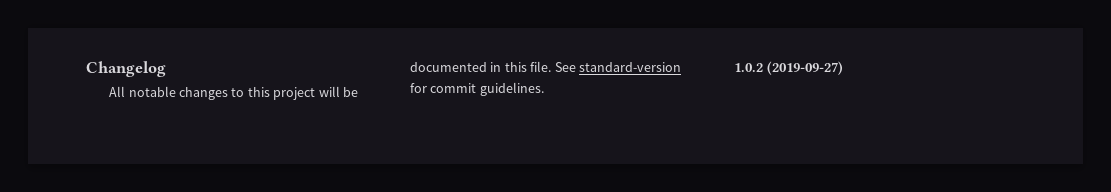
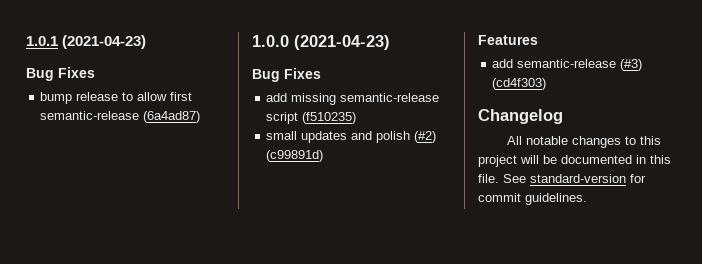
(86, 69) none -> [26,35,147,49] [26,67,95,81] [40,92,193,104] [40,111,201,123] [252,35,390,50] [252,68,321,82] [266,93,440,105] [266,112,357,124] [266,131,437,143] [266,150,324,162] [478,35,538,45] [492,59,643,71] [492,78,547,90] 1.0.1 (2021-04-23) // Bug Fixes // bump release to allow first semantic-release (6a4ad87) // 1.0.0 (2021-04-23) // Bug Fixes // add missing semantic-release script (f510235) // small updates and polish (#2) (c99891d) // Features // add semantic-release (#3) (cd4f303) //
[734,61,843,75] // 1.0.2 (2019-09-27) -> (587, 199) none

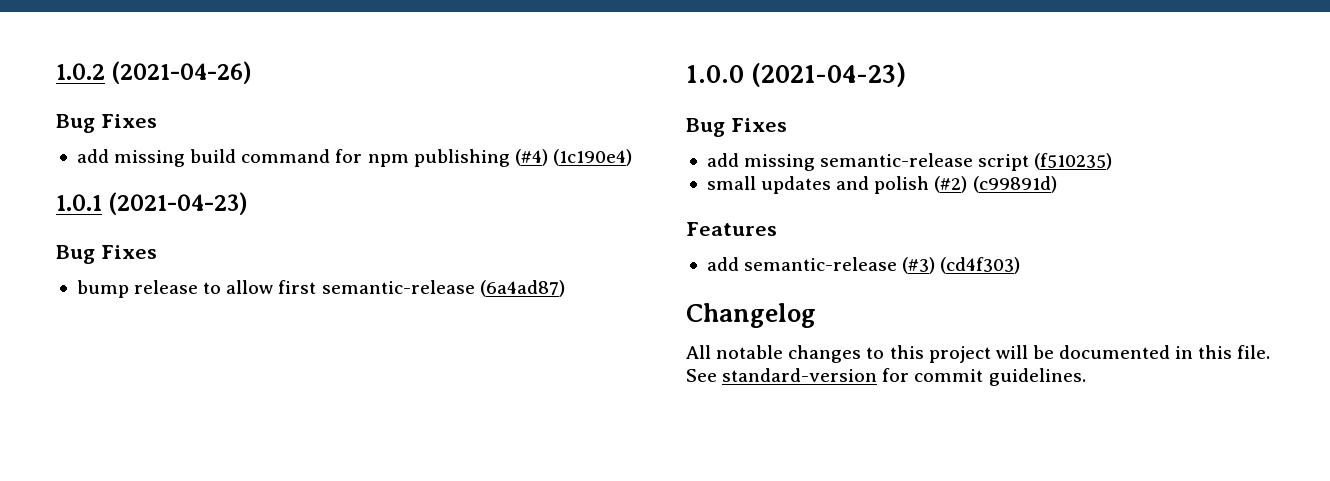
(26, 41) none -> [56,61,253,84] [56,114,157,133] [76,149,632,167] 1.0.2 (2021-04-26) // Bug Fixes // add missing build command for npm publishing (#4) (1c190e4) //

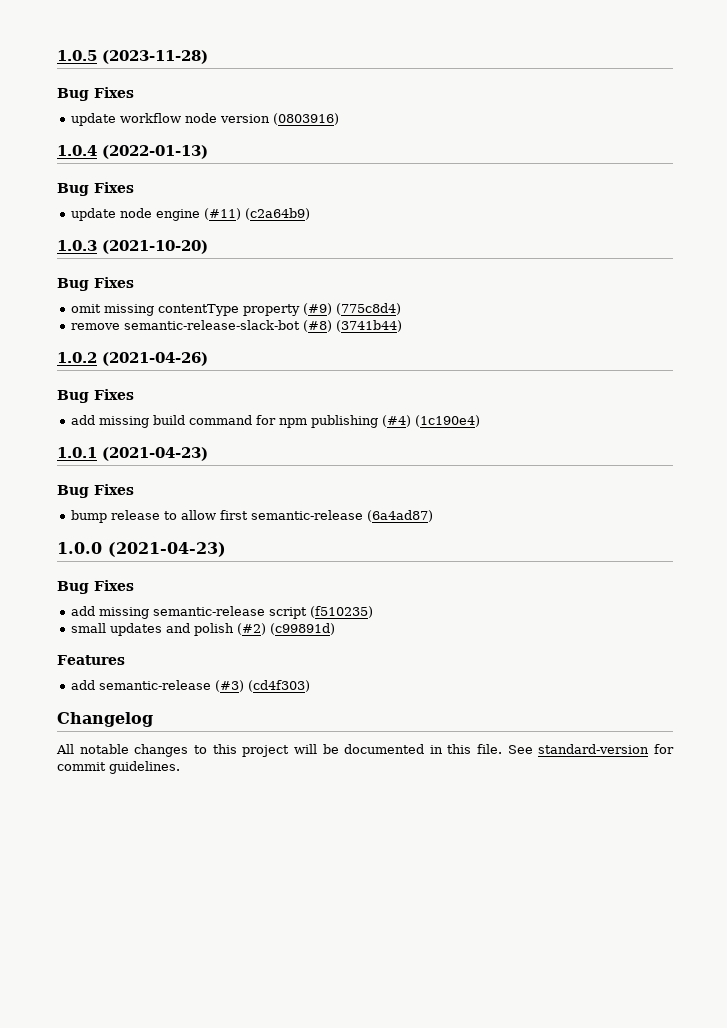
(56, 71) none -> [57,50,208,64] [57,87,134,101] [70,113,339,126] [57,145,208,159] [57,182,134,196] [70,208,310,221] [57,240,208,254] [57,277,134,291] [70,303,401,316] [70,320,402,332] 1.0.5 (2023-11-28) // Bug Fixes // update workflow node version (0803916) // 1.0.4 (2022-01-13) // Bug Fixes // update node engine (#11) (c2a64b9) // 1.0.3 (2021-10-20) // Bug Fixes // omit missing contentType property (#9) (775c8d4) // remove semantic-release-slack-bot (#8) (3741b44) //

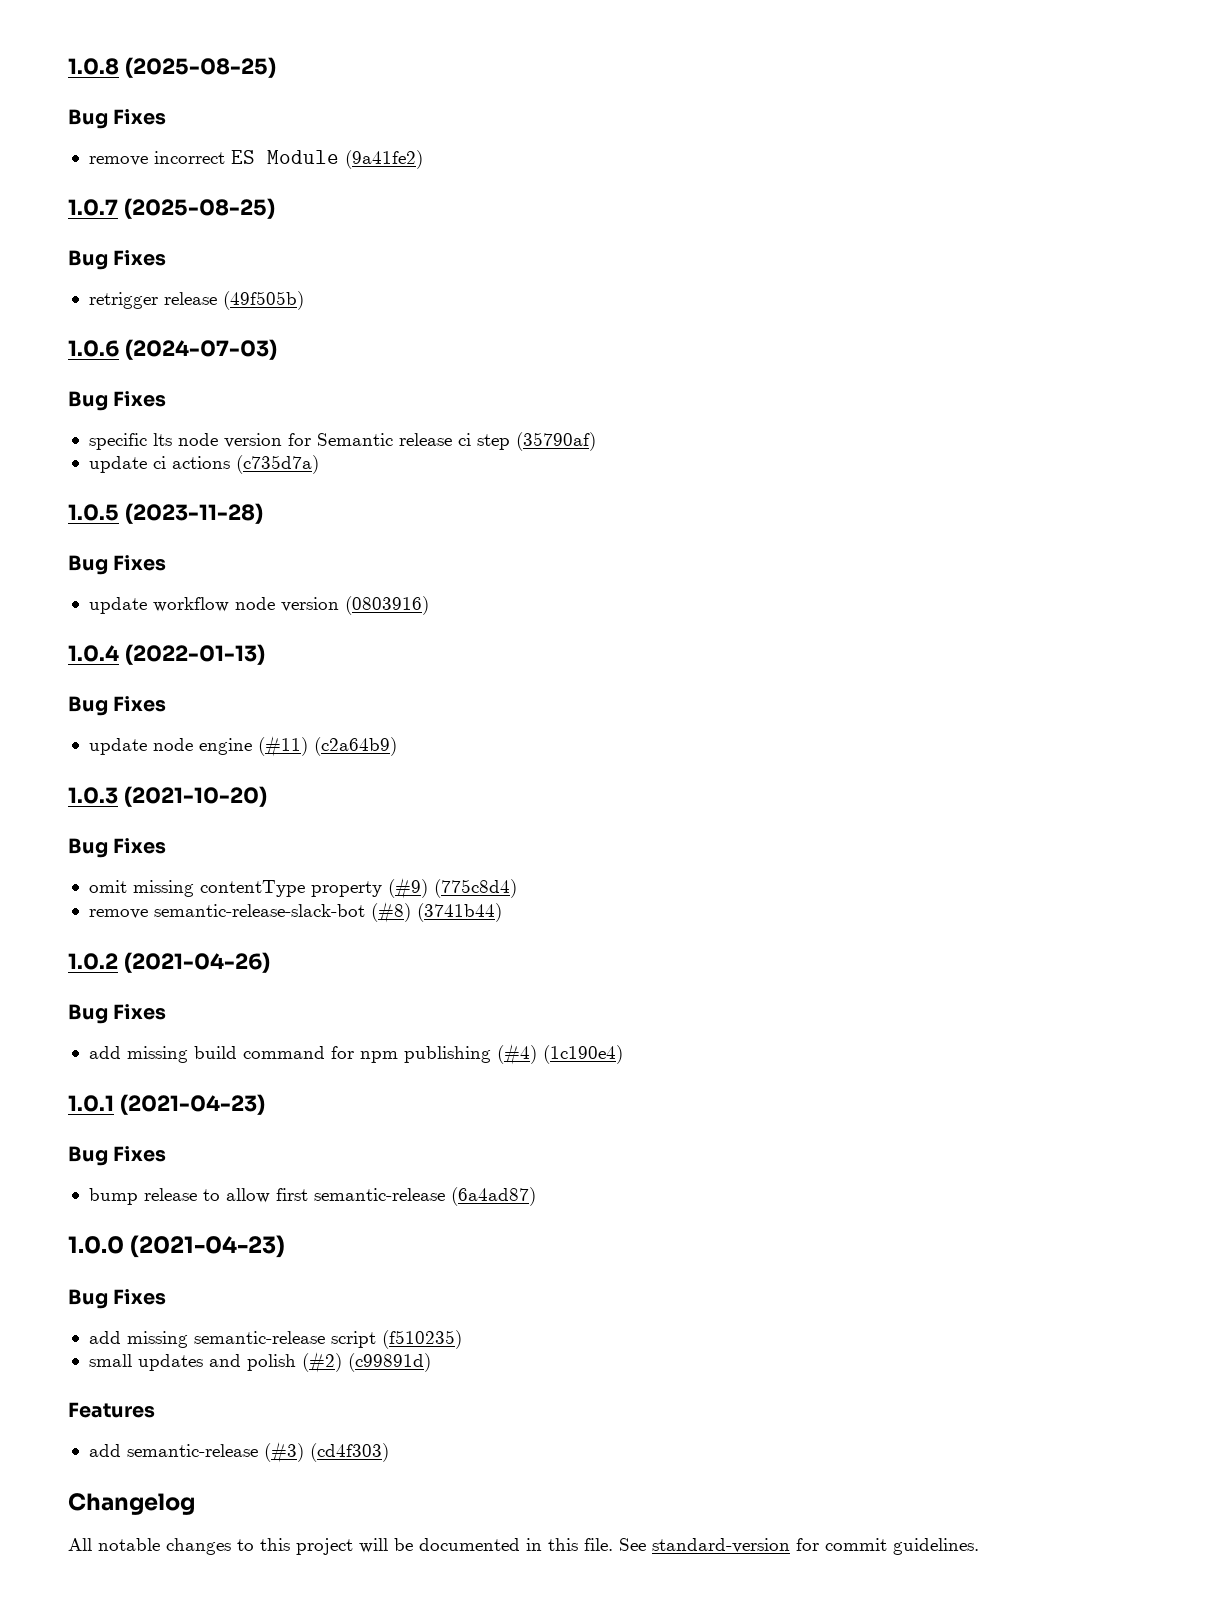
(57, 55) none -> [68,57,276,78] [68,109,167,129] [88,150,423,169] [68,198,275,219] [68,250,167,270] [88,291,304,310] [68,339,277,360] [68,391,167,411] [88,432,596,451] [88,455,319,474] 1.0.8 (2025-08-25) // Bug Fixes // remove incorrect ES Module (9a41fe2) // 1.0.7 (2025-08-25) // Bug Fixes // retrigger release (49f505b) // 1.0.6 (2024-07-03) // Bug Fixes // specific lts node version for Semantic release ci step (35790af) // update ci actions (c735d7a) //

